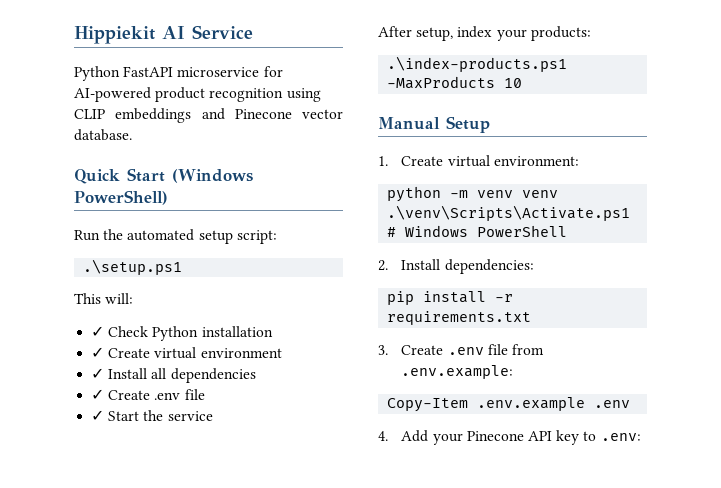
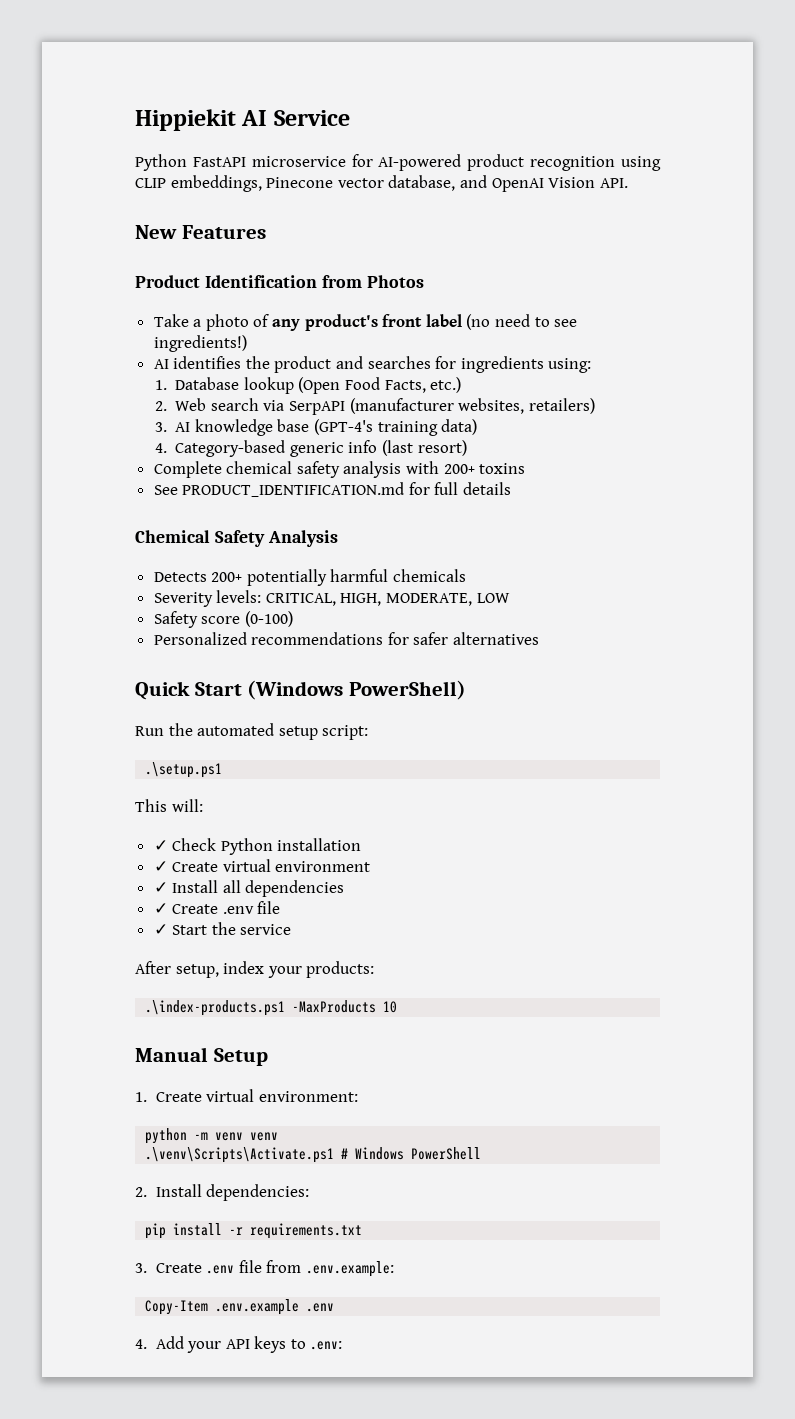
[115,108,343,123] [74,129,132,141] embeddings and Pinecone vector database. -> [170,175,628,192] [135,225,266,239] [135,275,424,288] [153,314,578,331] [153,335,247,352] [153,356,592,373] [154,377,462,394] [154,398,595,415] [154,419,478,436] [154,440,467,457] [153,461,526,478] [153,482,512,497] [135,530,338,547] [153,569,467,586] [153,590,510,607] [153,611,293,628] [153,632,540,645] embeddings, Pinecone vector database, and OpenAI Vision API. // New Features // Product Identification from Photos // Take a photo of any product's front label (no need to see ingredients!) // AI identifies the product and searches for ingredients using: // 1. Database lookup (Open Food Facts, etc.) // 2. Web search via SerpAPI (manufacturer websites, retailers) // 3. AI knowledge base (GPT-4's training data) // 4. Category-based generic info (last resort) // Complete chemical safety analysis with 200+ toxins // See PRODUCT_IDENTIFICATION.md for full details // Chemical Safety Analysis // Detects 200+ potentially harmful chemicals // Severity levels: CRITICAL, HIGH, MODERATE, LOW // Safety score (0-100) // Personalized recommendations for safer alternatives
[466,430,580,445] Pinecone API key -> [225,1336,287,1353] API keys

